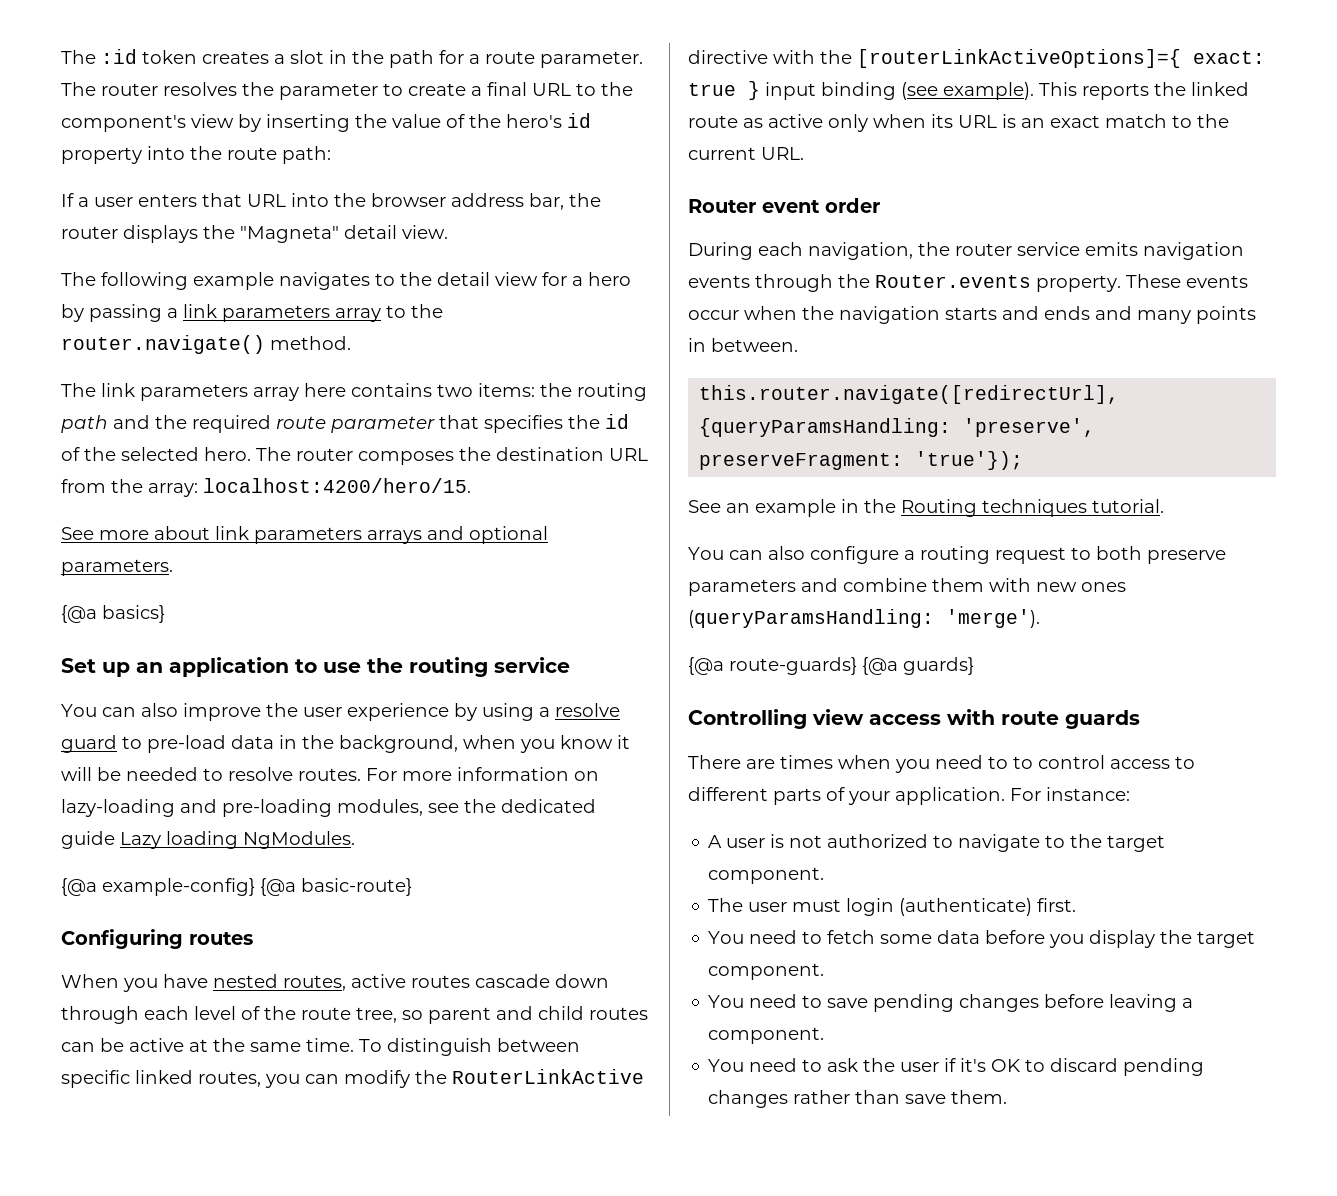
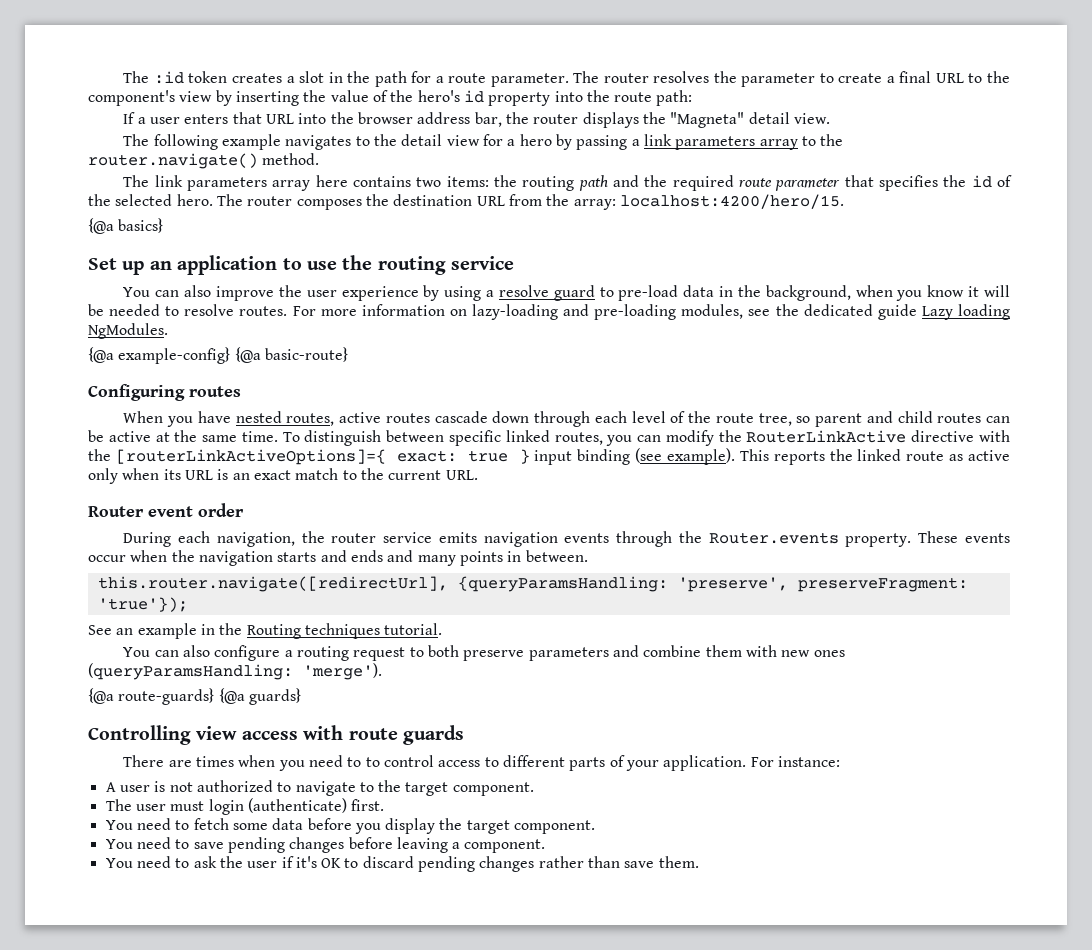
[61,526,548,544] [61,559,173,576] // See more about link parameters arrays and optional parameters. -> (844, 201) none

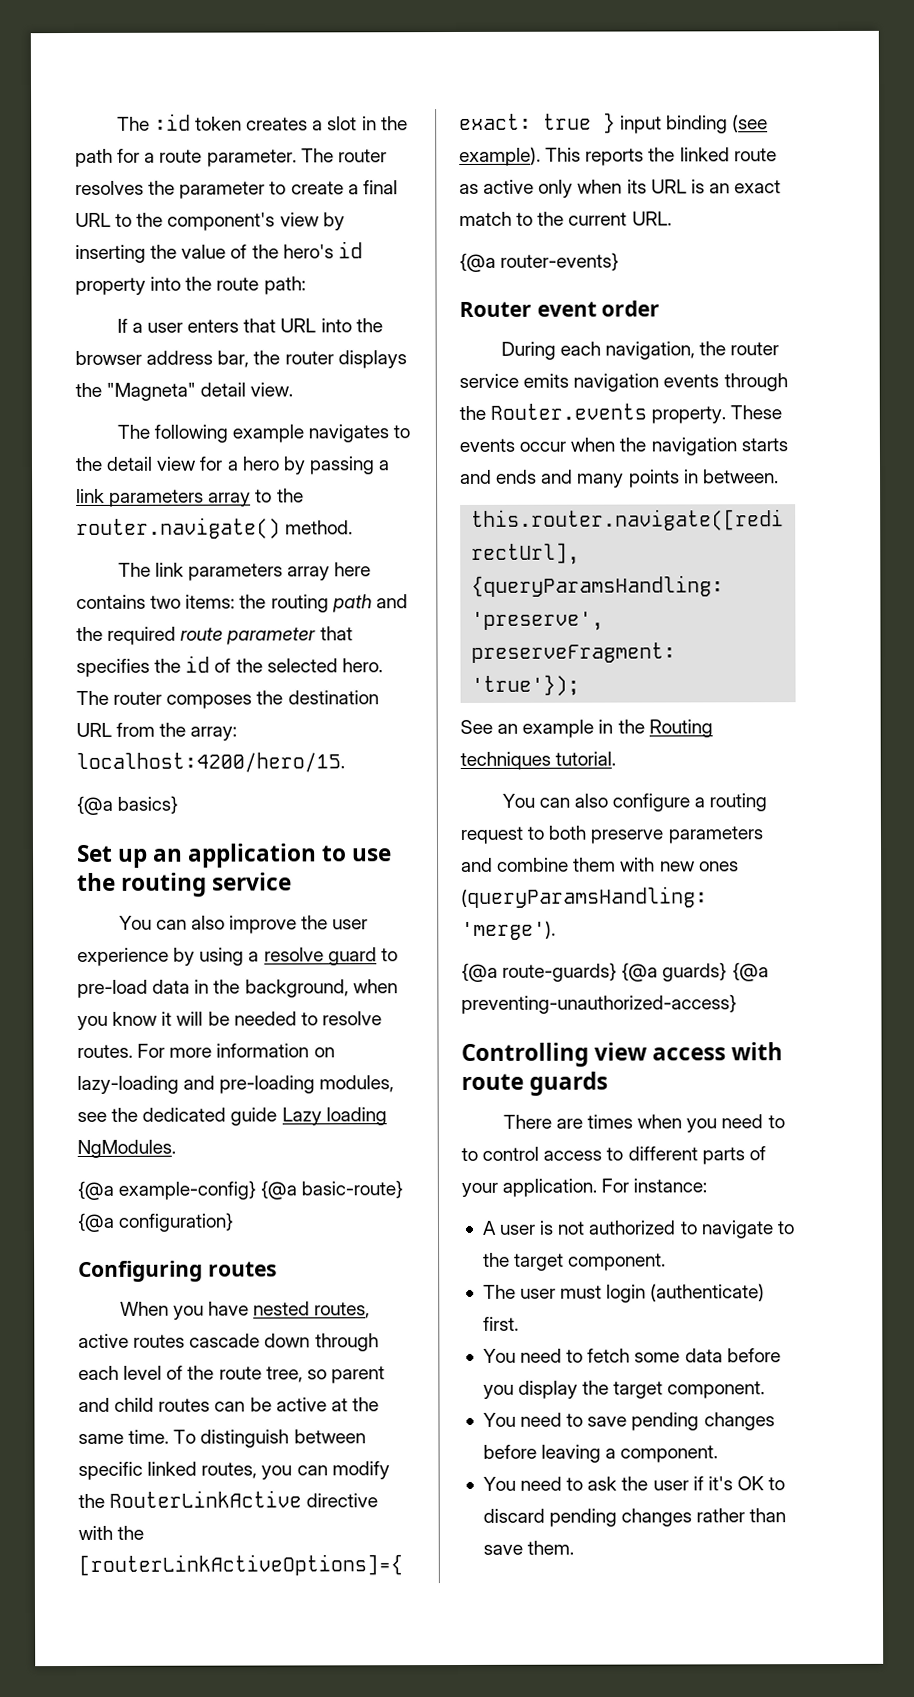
(348, 354) none -> [77,1212,235,1232] {@a configuration}
(478, 475) none -> [459,252,620,272] // {@a router-events}
(301, 696) none -> [731,962,769,982] [461,994,737,1014] {@a preventing-unauthorized-access}

